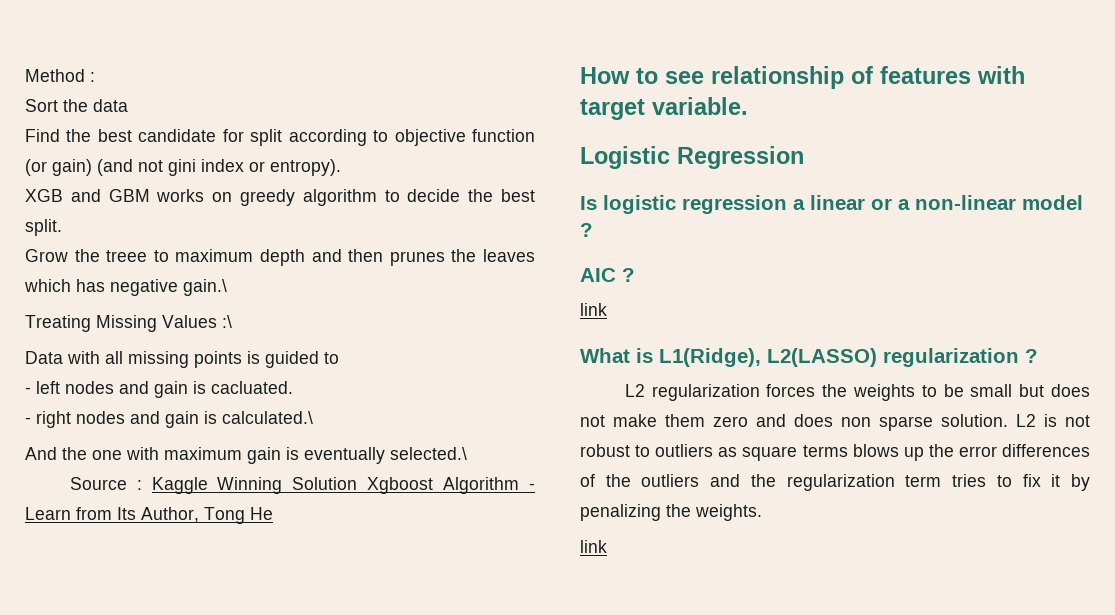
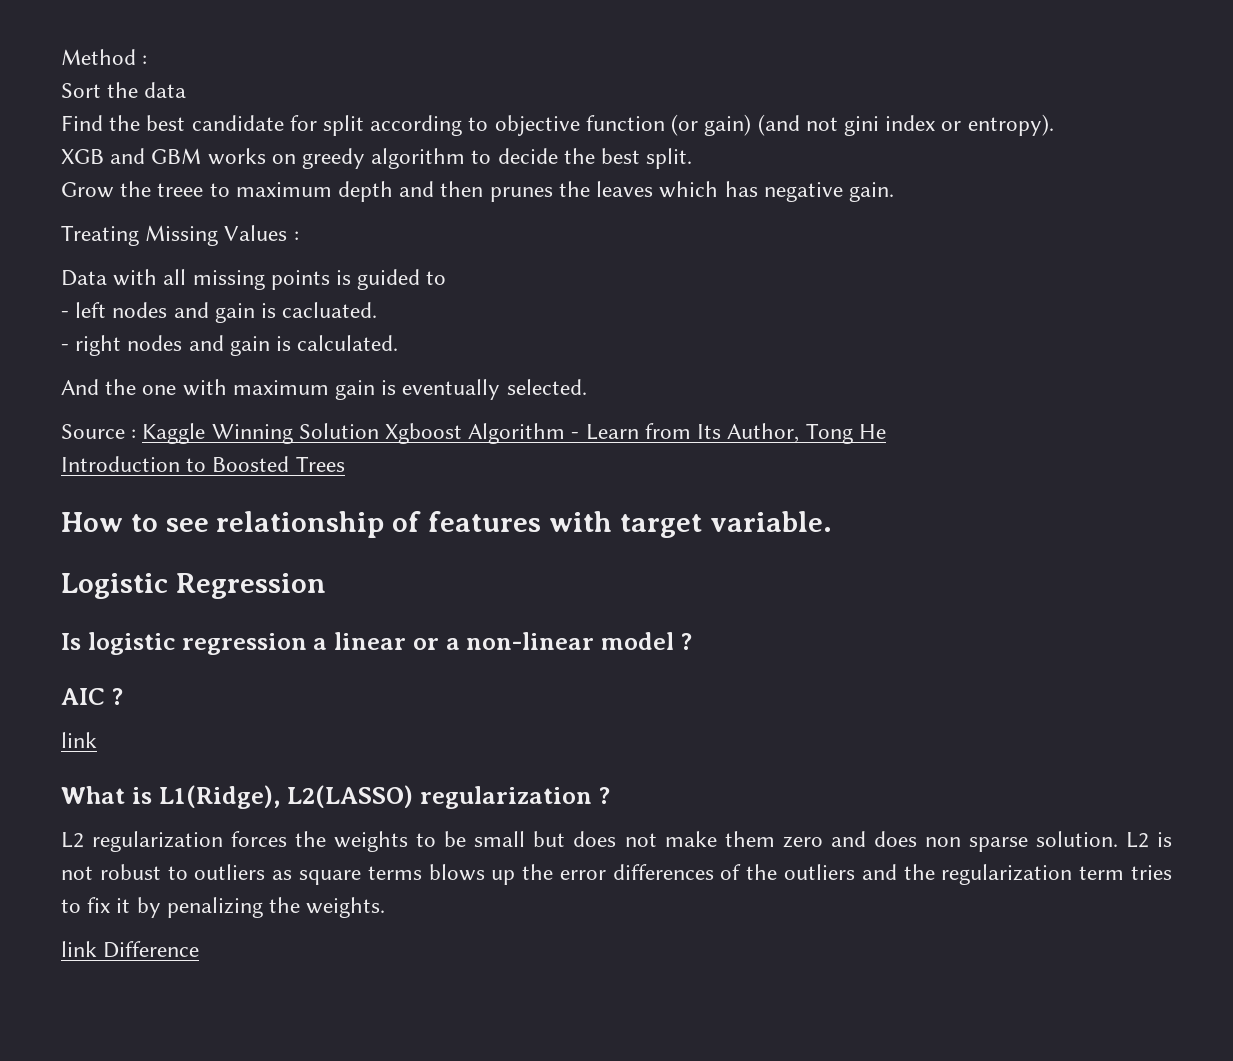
[183,279,227,296] gain.\ -> [848,182,894,202] gain.
[222,315,232,328] :\ -> [293,231,299,241] :
[222,411,313,424] calculated.\ -> [297,335,399,351] calculated.
[390,447,467,460] selected.\ -> [506,379,587,395] selected.
(273, 513) none -> [61,456,345,472] // Introduction to Boosted Trees
(607, 546) none -> [103,941,200,958] Difference

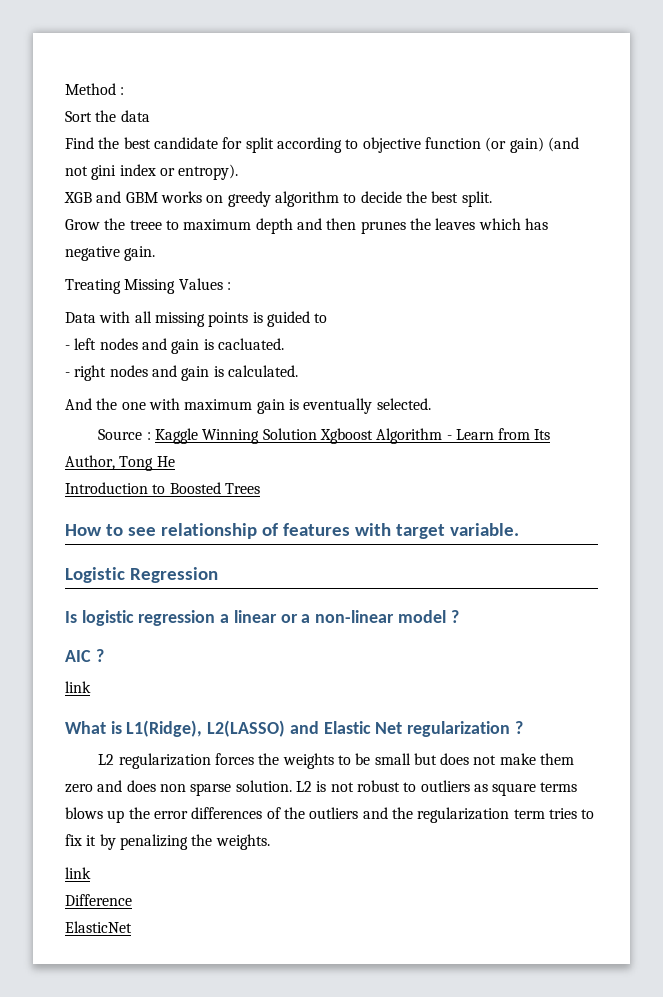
(414, 796) none -> [289,721,403,734] and Elastic Net
(97, 949) none -> (91, 873) //
(200, 949) none -> [65,921,132,933] // ElasticNet

